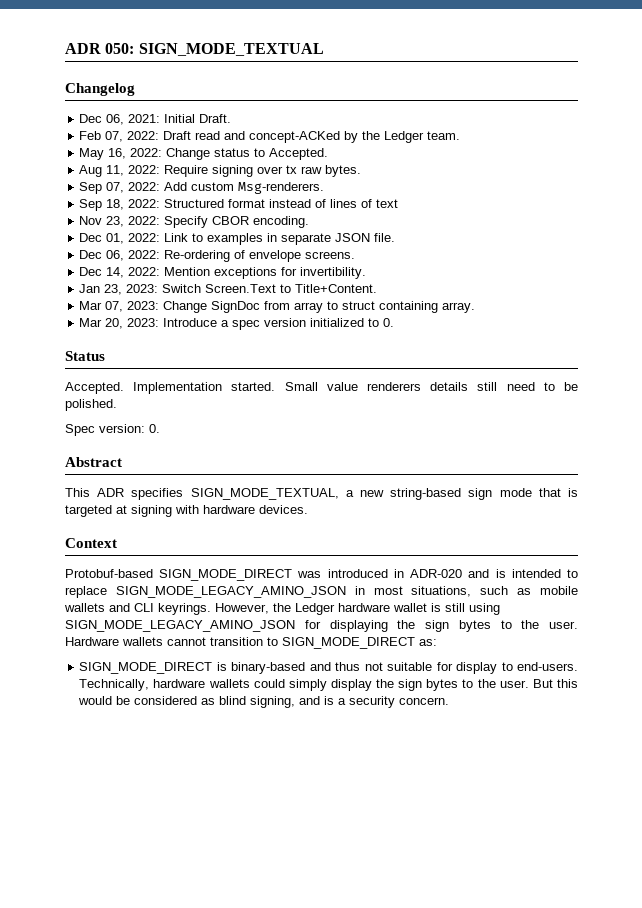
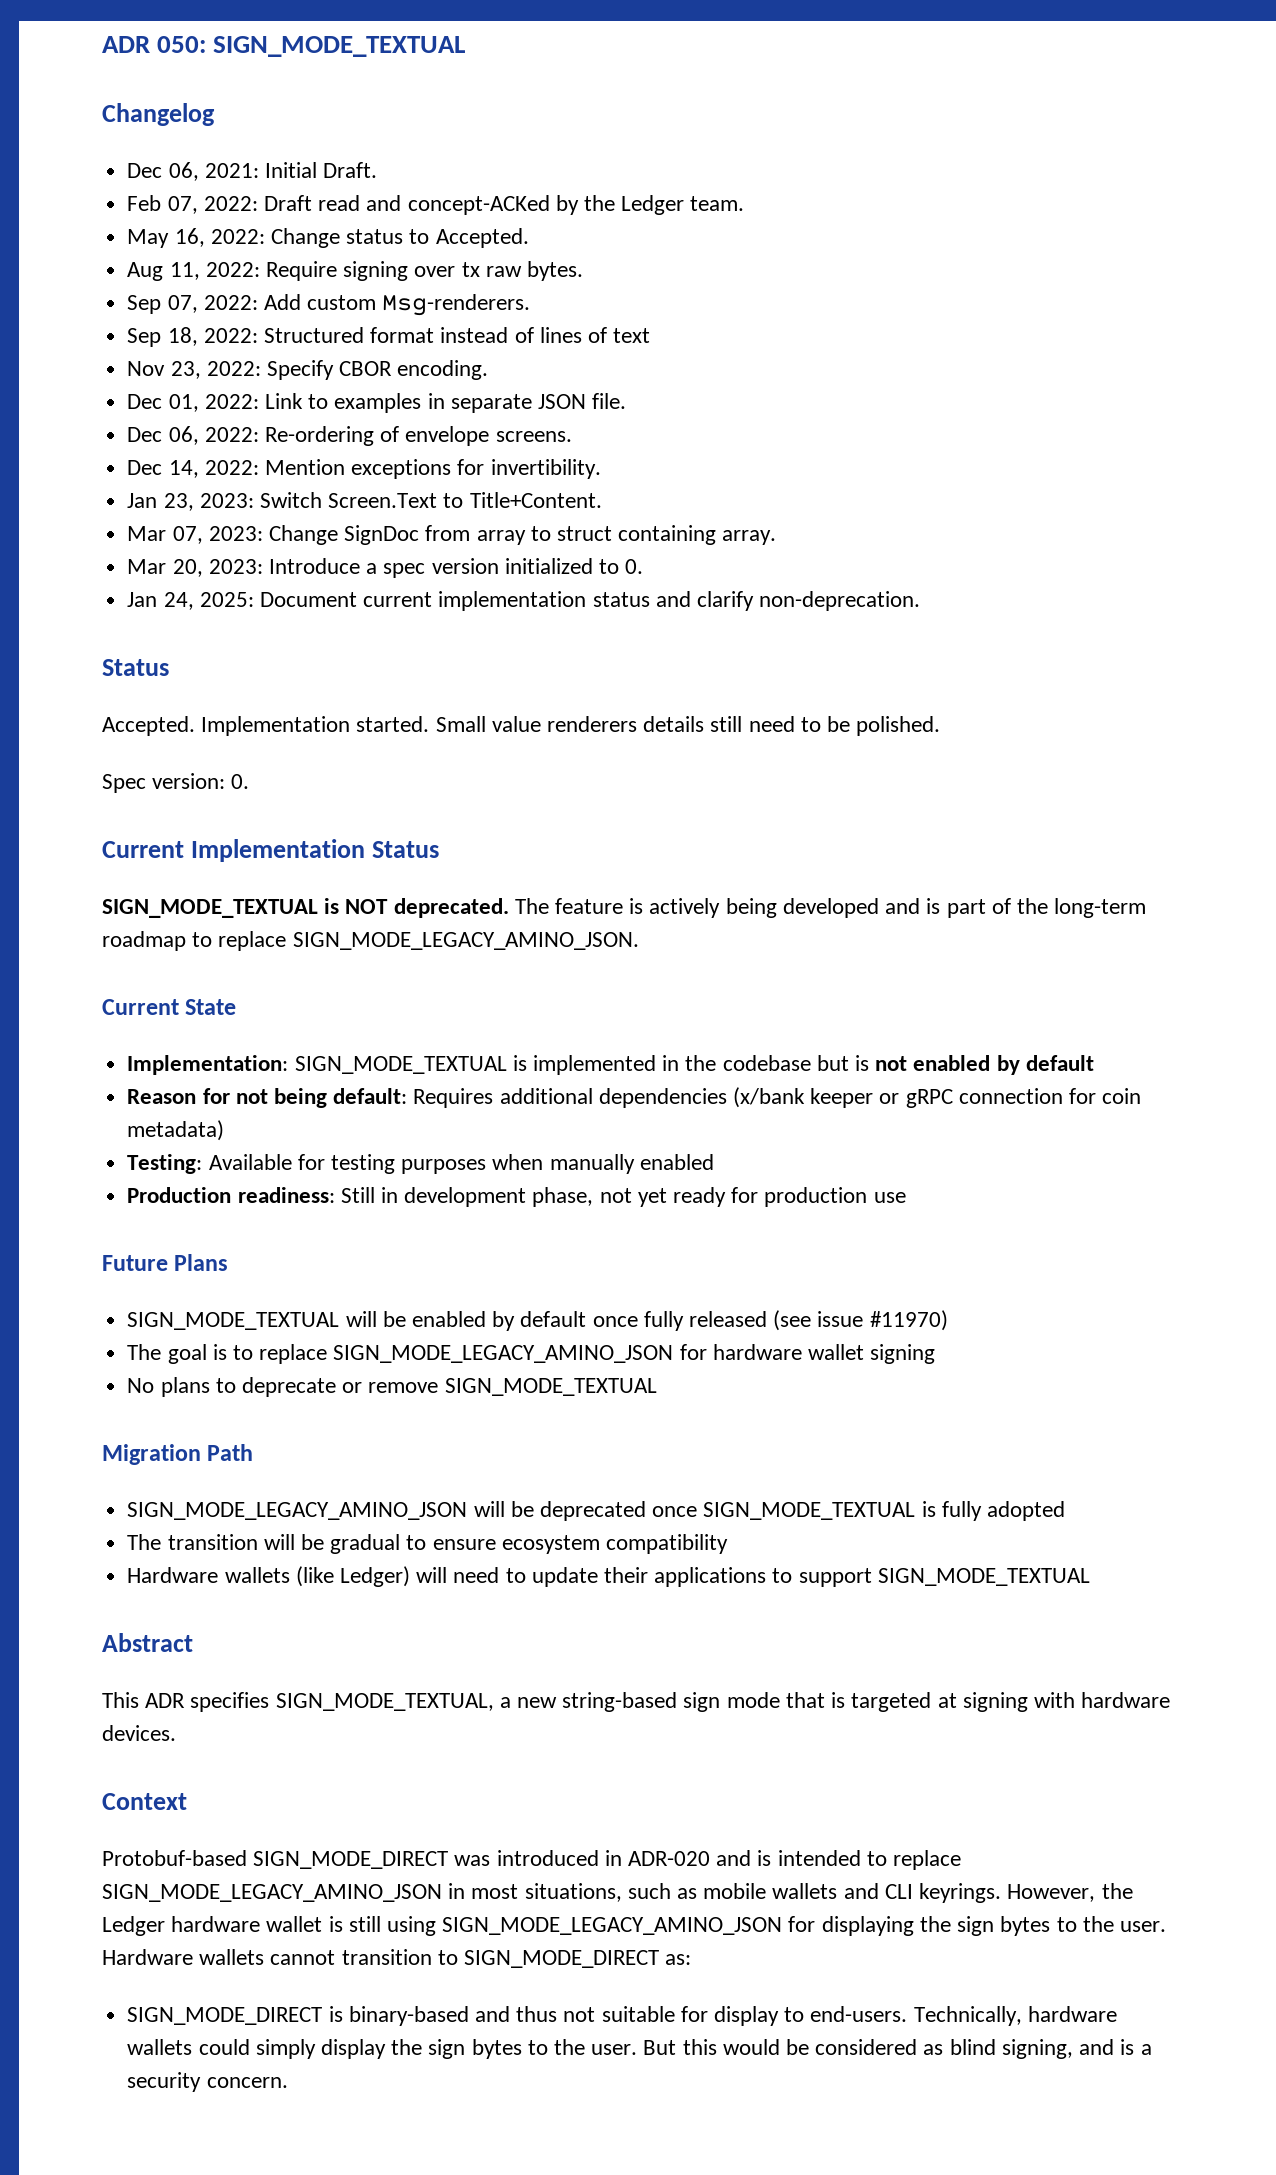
(395, 322) none -> [127,591,921,611] // Jan 24, 2025: Document current implementation status and clarify non-deprecation.
(160, 428) none -> [102,839,439,862] [102,898,1147,918] [102,931,639,951] [102,999,237,1015] [127,1055,1094,1075] [127,1087,1142,1108] [127,1120,225,1141] [127,1154,714,1174] [127,1187,906,1207] [102,1254,229,1271] [127,1310,948,1331] [127,1344,936,1364] [127,1377,657,1397] [102,1444,254,1465] [127,1501,1065,1521] [127,1534,728,1554] [127,1566,1090,1587] // Current Implementation Status // SIGN_MODE_TEXTUAL is NOT deprecated. The feature is actively being developed and is part of the long-term roadmap to replace SIGN_MODE_LEGACY_AMINO_JSON. // Current State // Implementation: SIGN_MODE_TEXTUAL is implemented in the codebase but is not enabled by default // Reason for not being default: Requires additional dependencies (x/bank keeper or gRPC connection for coin metadata) // Testing: Available for testing purposes when manually enabled // Production readiness: Still in development phase, not yet ready for production use // Future Plans // SIGN_MODE_TEXTUAL will be enabled by default once fully released (see issue #11970) // The goal is to replace SIGN_MODE_LEGACY_AMINO_JSON for hardware wallet signing // No plans to deprecate or remove SIGN_MODE_TEXTUAL // Migration Path // SIGN_MODE_LEGACY_AMINO_JSON will be deprecated once SIGN_MODE_TEXTUAL is fully adopted // The transition will be gradual to ensure ecosystem compatibility // Hardware wallets (like Ledger) will need to update their applications to support SIGN_MODE_TEXTUAL

